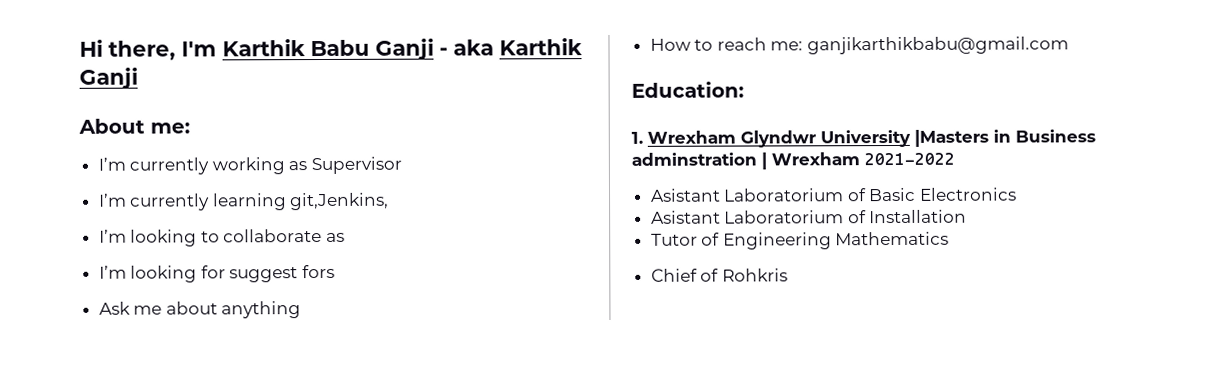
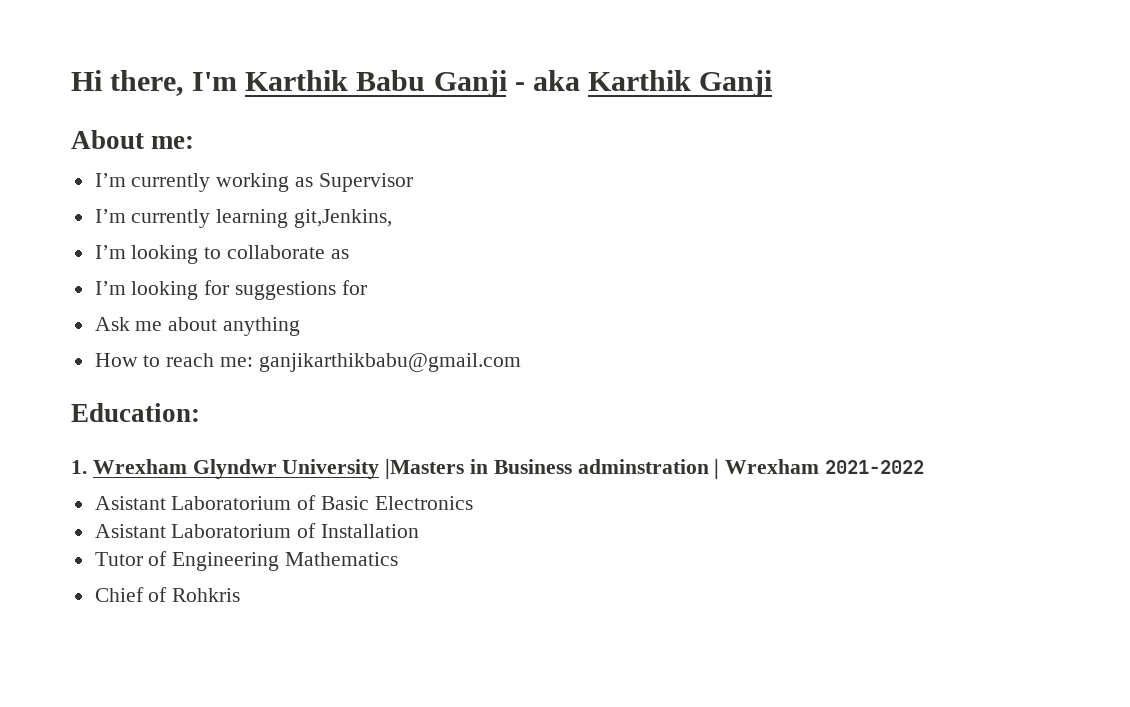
[229,264,336,283] suggest fors -> [235,280,367,300] suggestions for

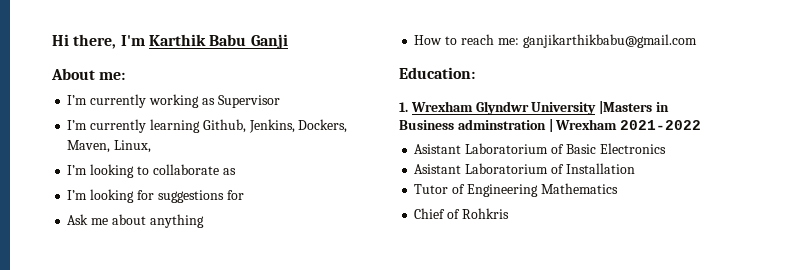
[514,70,772,97] - aka Karthik Ganji -> (288, 41) none
[294,209,393,228] git,Jenkins, -> [202,119,348,133] [67,140,152,153] Github, Jenkins, Dockers, Maven, Linux,

